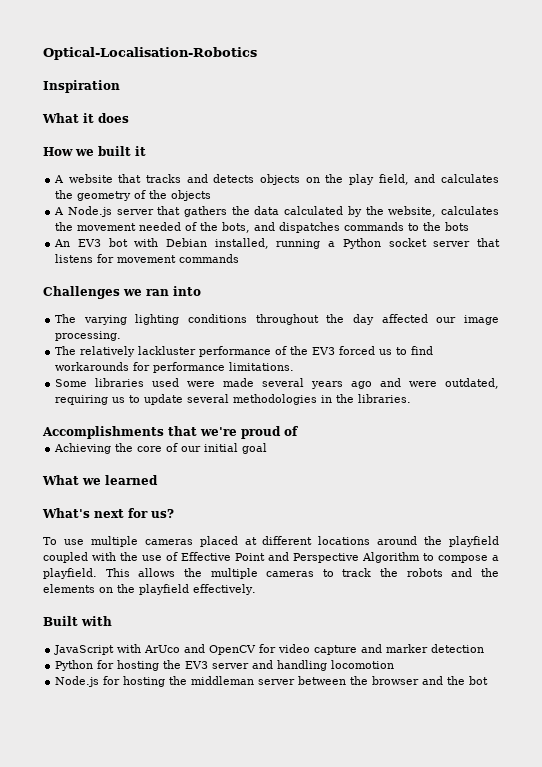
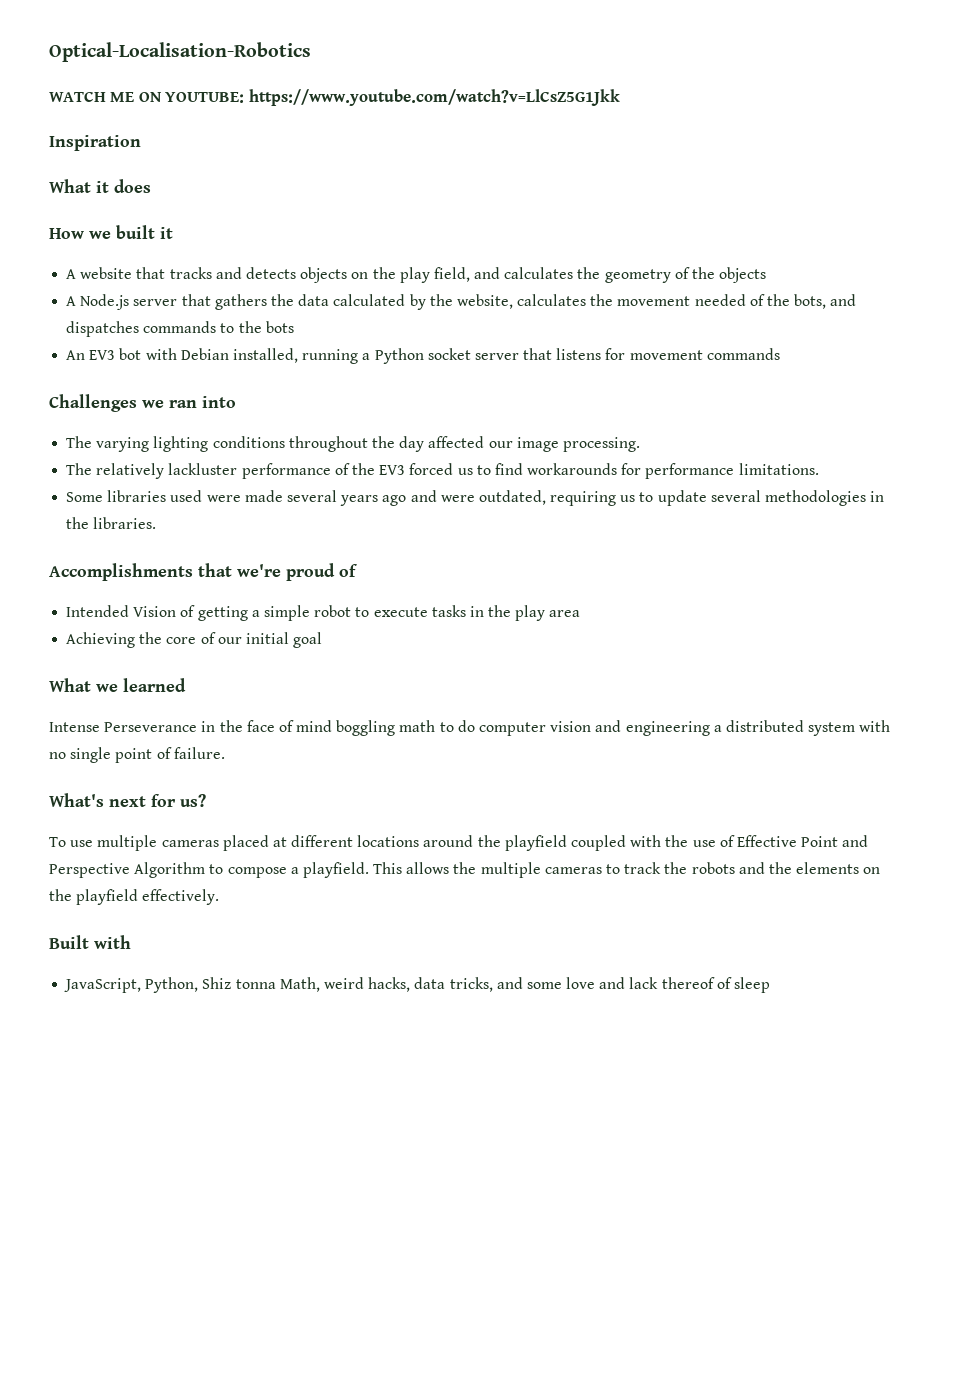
(257, 53) none -> [49,89,620,106] // WATCH ME ON YOUTUBE: https://www.youtube.com/watch?v=LlCsZ5G1Jkk
(298, 431) none -> [66,605,581,621] // Intended Vision of getting a simple robot to execute tasks in the play area
(158, 480) none -> [49,720,891,736] [49,747,225,763] // Intense Perseverance in the face of mind boggling math to do computer vision and engineering a distributed system with no single point of failure.
[54,644,485,655] [55,660,395,671] [55,676,489,687] JavaScript with ArUco and OpenCV for video capture and marker detection // Python for hosting the EV3 server and handling locomotion // Node.js for hosting the middleman server between the browser and the bot -> [64,977,771,993] JavaScript, Python, Shiz tonna Math, weird hacks, data tricks, and some love and lack thereof of sleep

